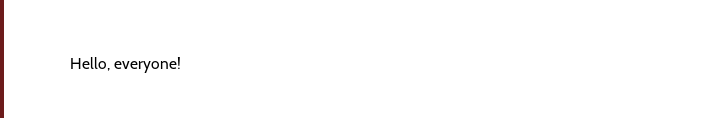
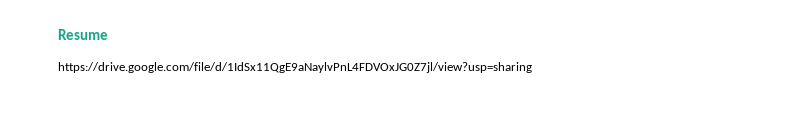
[70,57,182,73] Hello, everyone! -> [58,29,108,40] [58,62,532,73] Resume // https://drive.google.com/file/d/1IdSx11QgE9aNaylvPnL4FDVOxJG0Z7jl/view?usp=sharing

